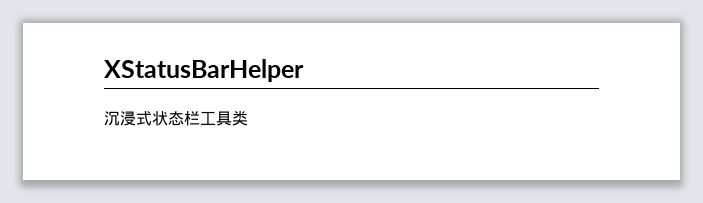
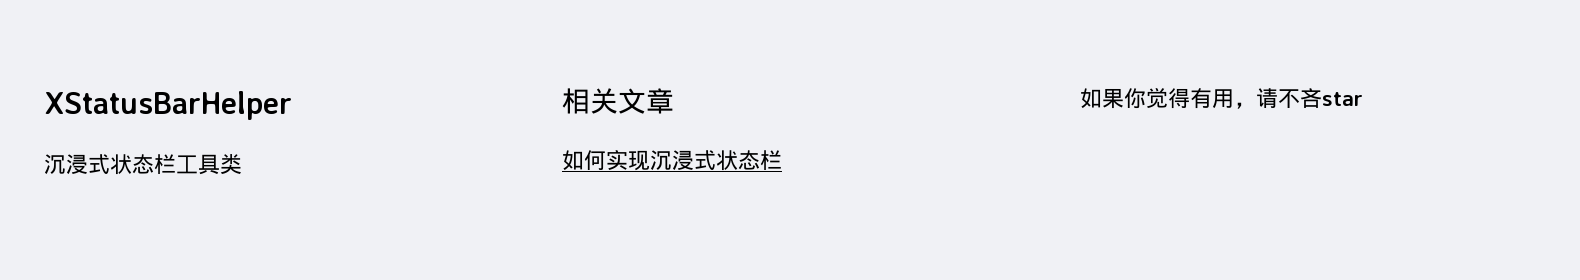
(248, 118) none -> [562,88,674,114] [562,150,782,171] [1080,88,1363,109] // 相关文章 // 如何实现沉浸式状态栏 // 如果你觉得有用，请不吝star

